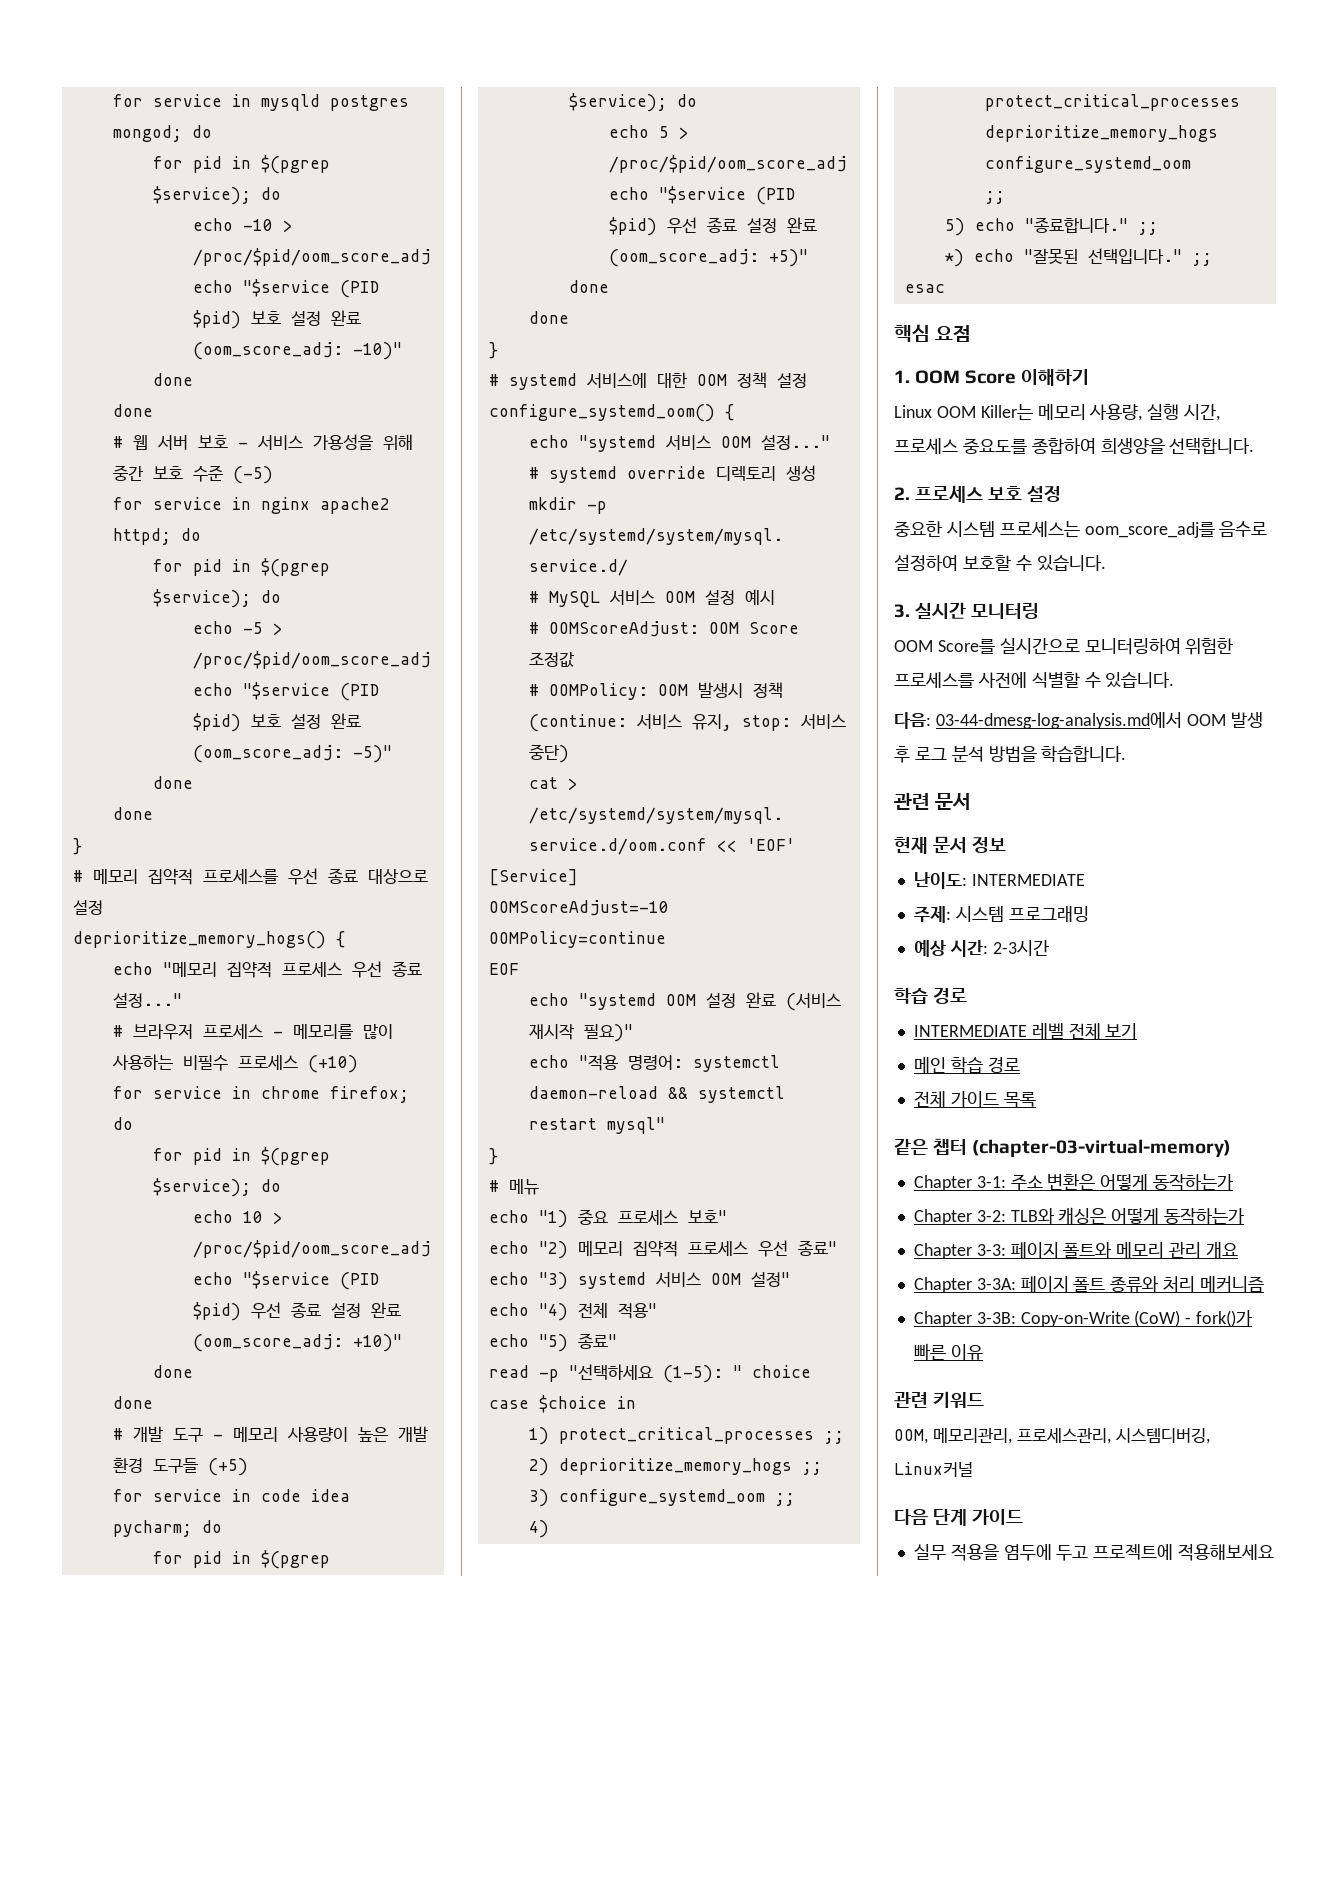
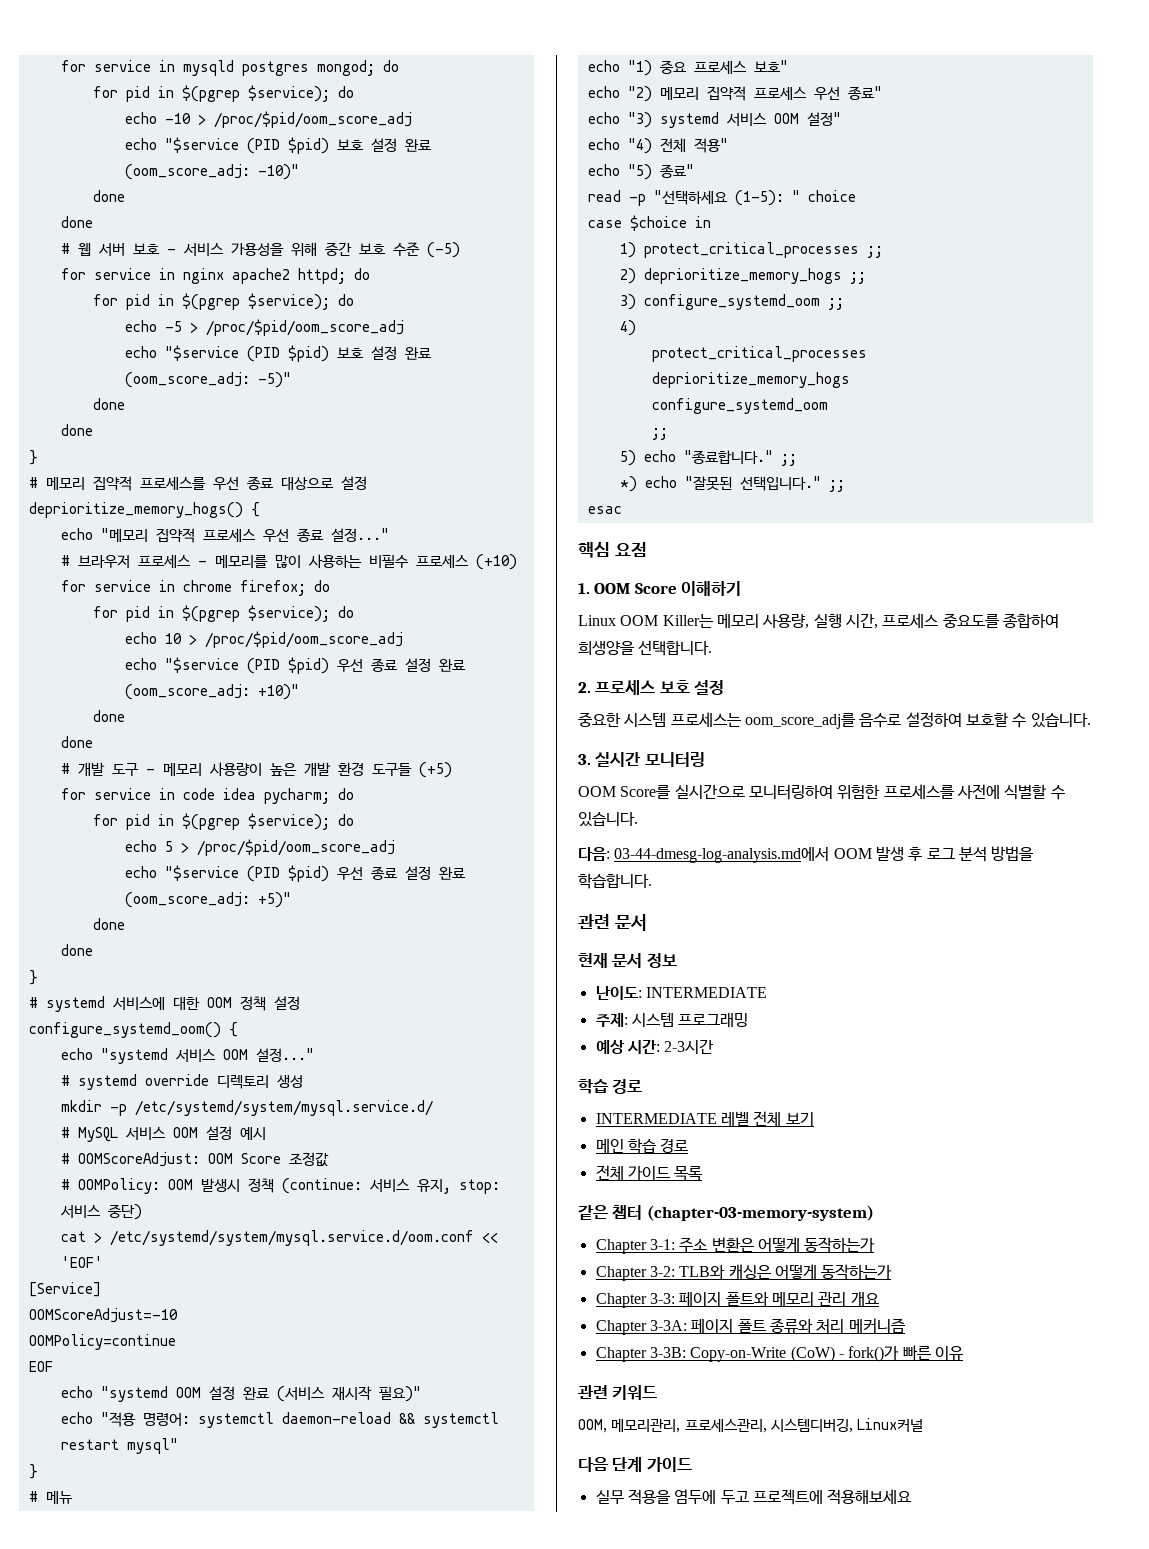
[972,1139,1232,1157] (chapter-03-virtual-memory) -> [646,1205,874,1221] (chapter-03-memory-system)

